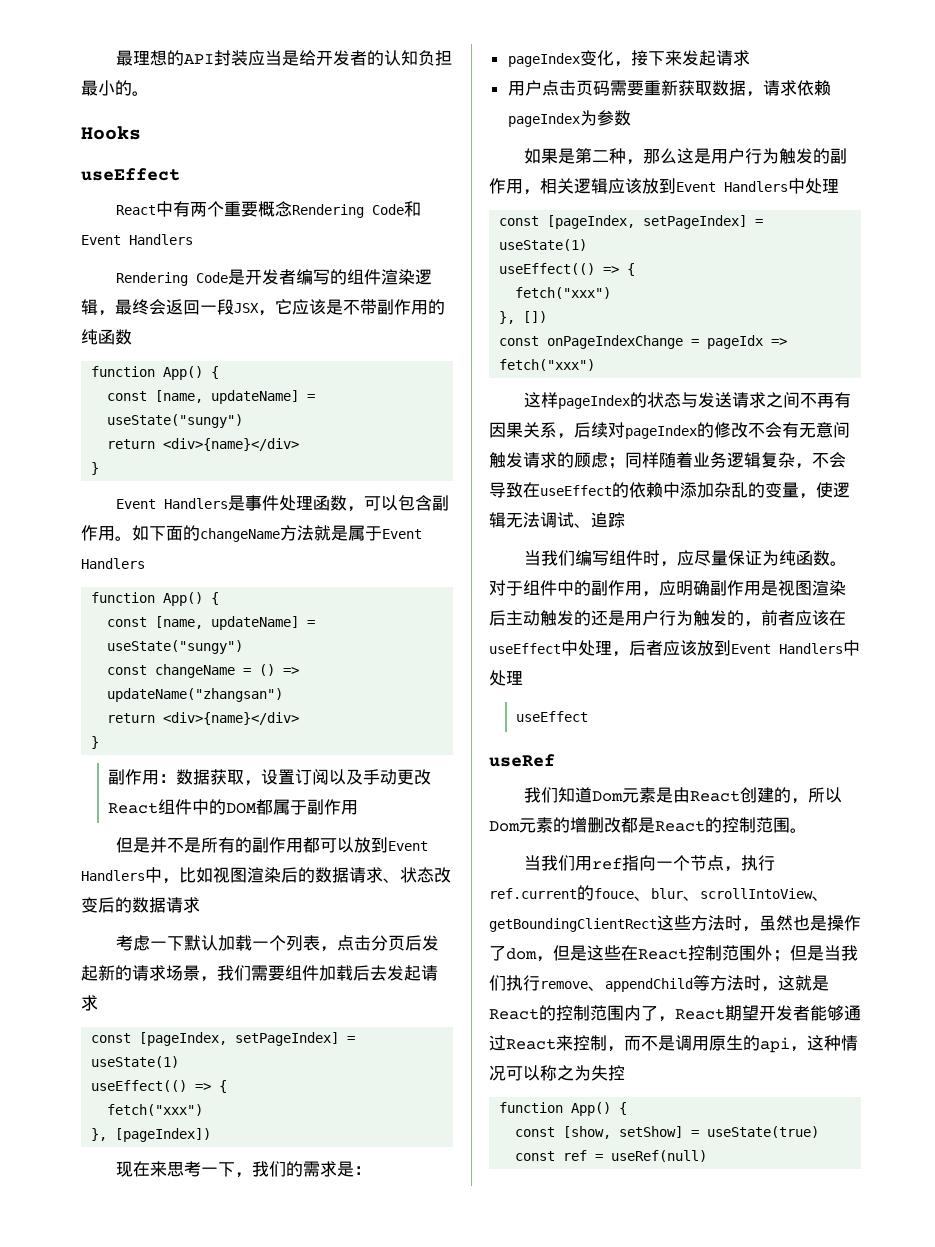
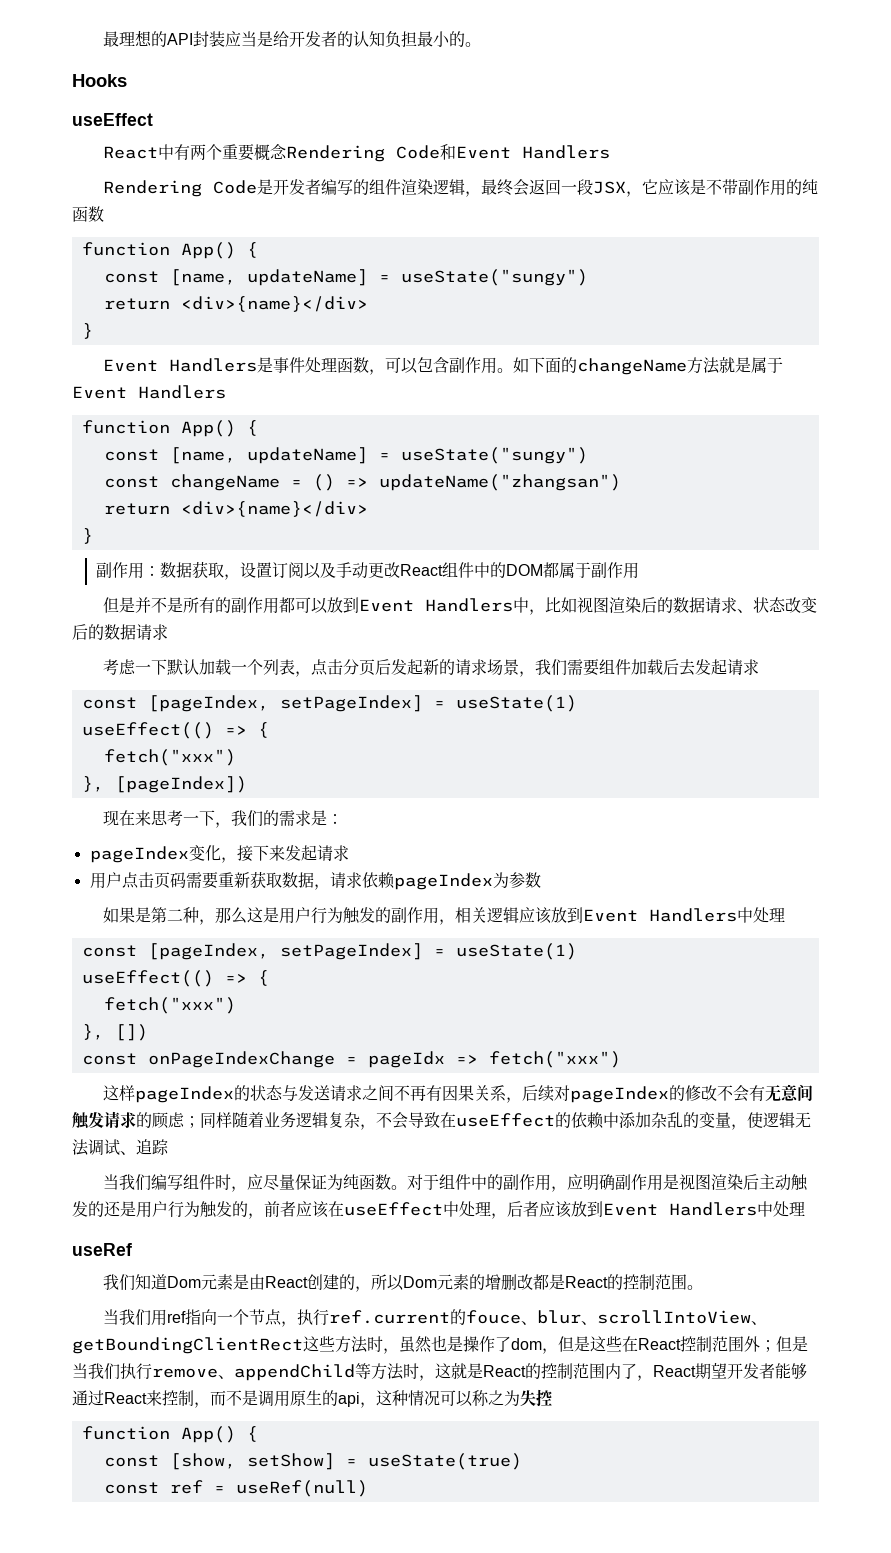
[516,711,589,722] // useEffect -> (805, 1208) none

